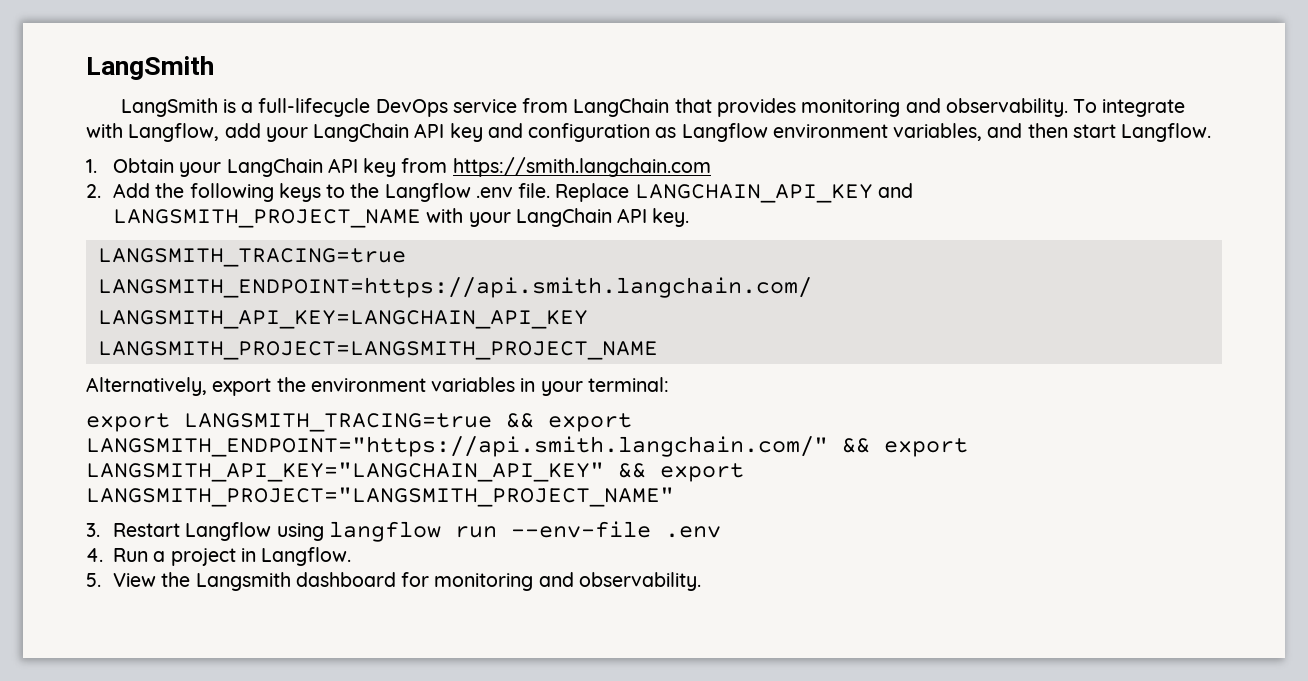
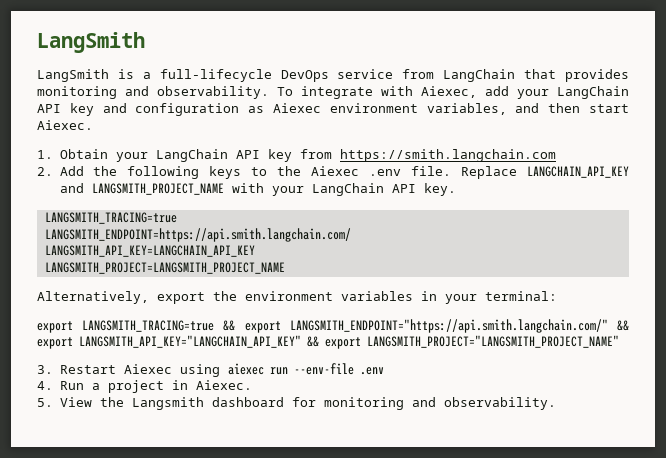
[128,123,220,142] Langflow, -> [421,86,477,98] Aiexec,
[681,123,768,142] Langflow -> [273,103,321,113] Aiexec
[1121,123,1212,142] Langflow. -> [37,120,93,130] Aiexec.
[384,183,471,202] Langflow -> [311,166,360,176] Aiexec
[185,521,441,542] Langflow using langflow -> [123,363,264,377] Aiexec using aiexec
[261,547,352,566] Langflow. -> [195,380,252,390] Aiexec.

